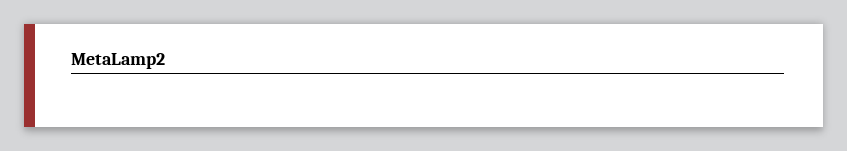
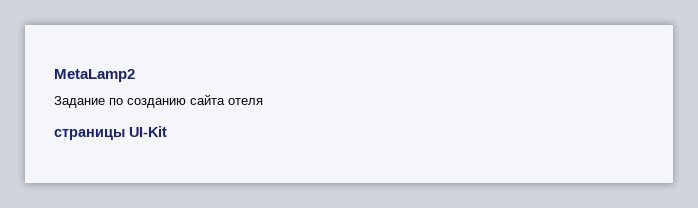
(165, 61) none -> [54,94,263,108] [54,126,167,140] // Задание по созданию сайта отеля // страницы UI-Kit

